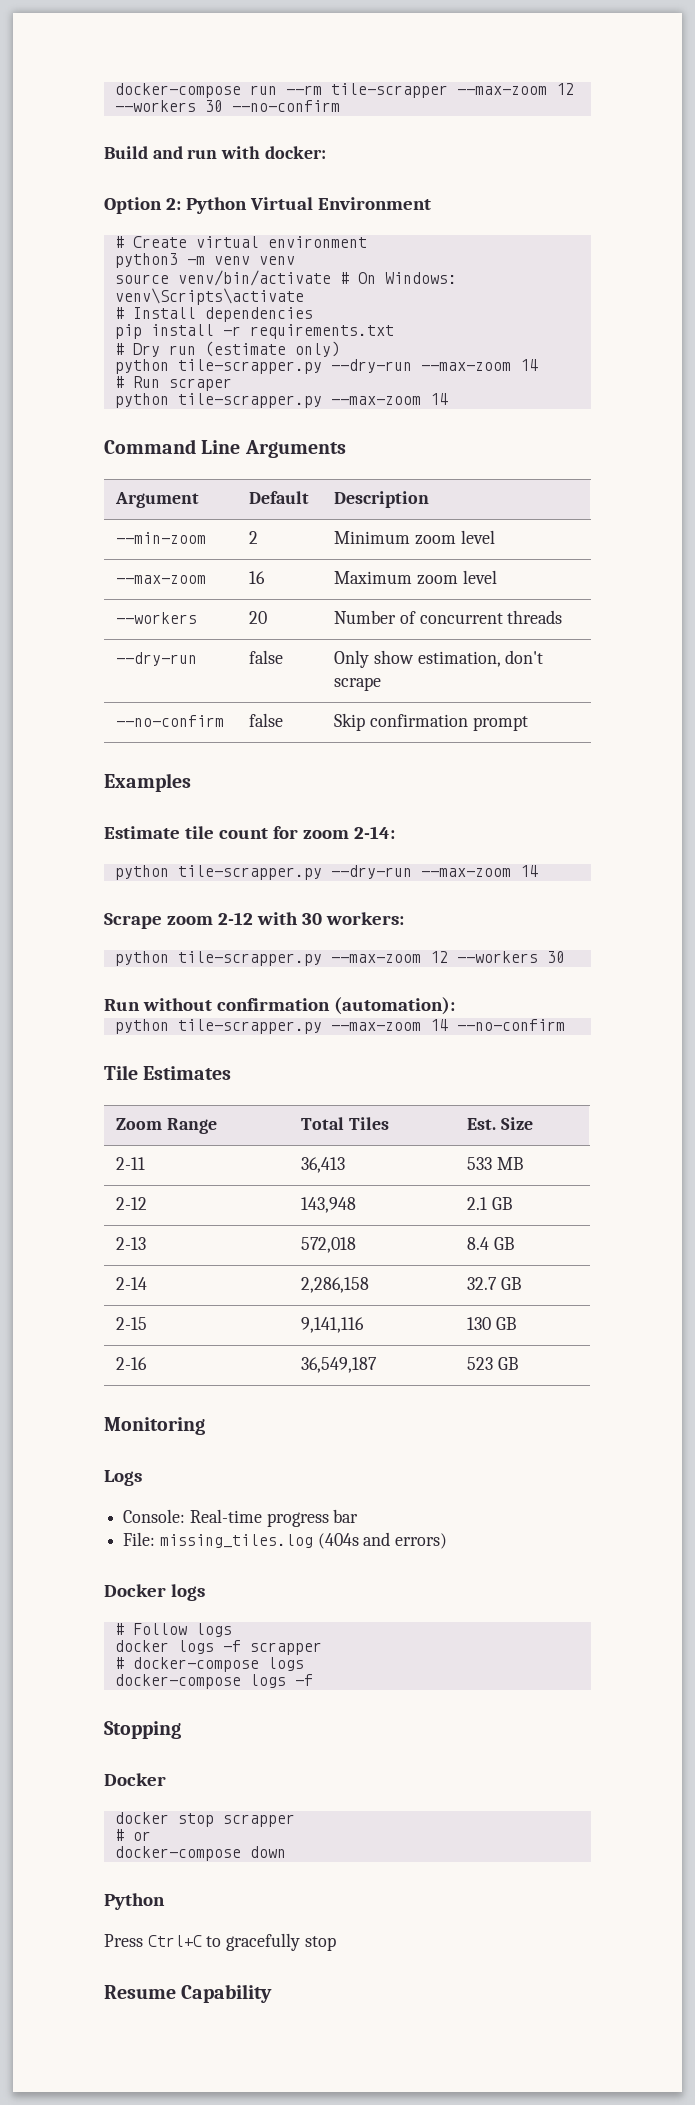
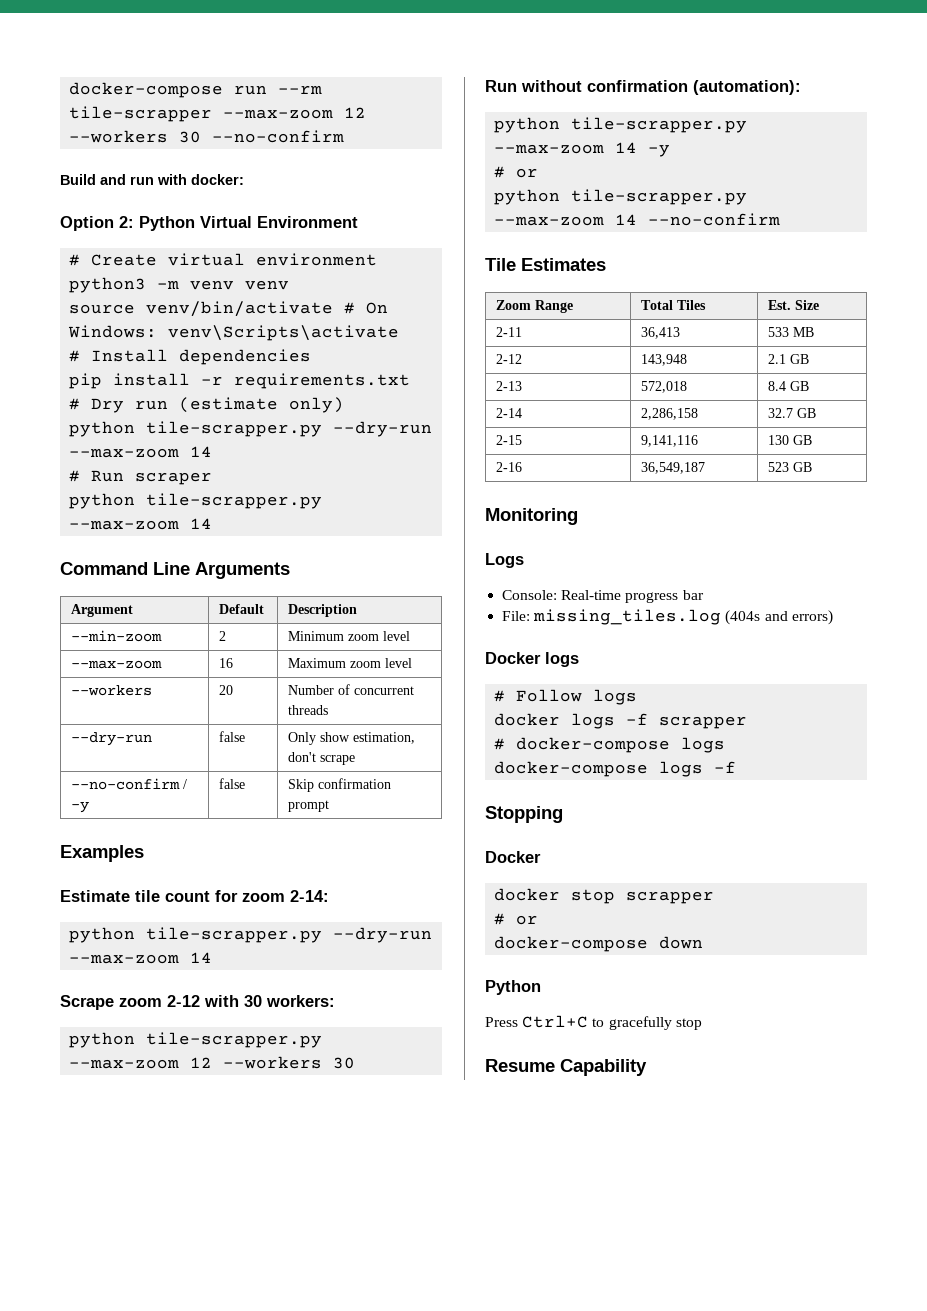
(225, 721) none -> [183,779,188,789] [71,802,90,813] / -y
(455, 1006) none -> [494,117,748,133] [494,142,671,157] [494,166,539,178] // python tile-scrapper.py --max-zoom 14 -y // # or

